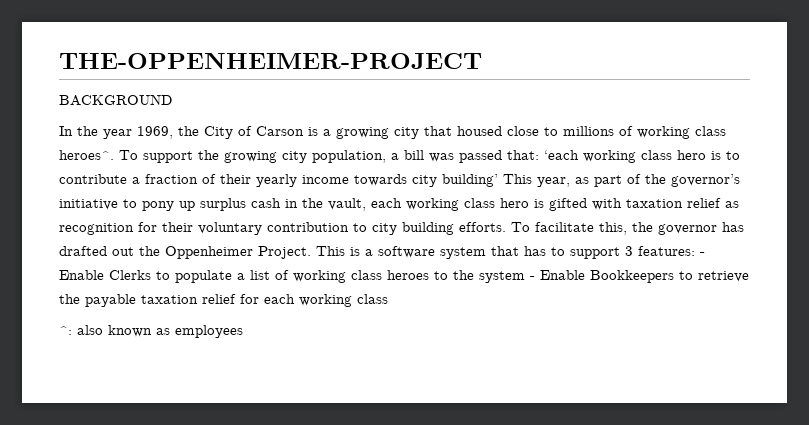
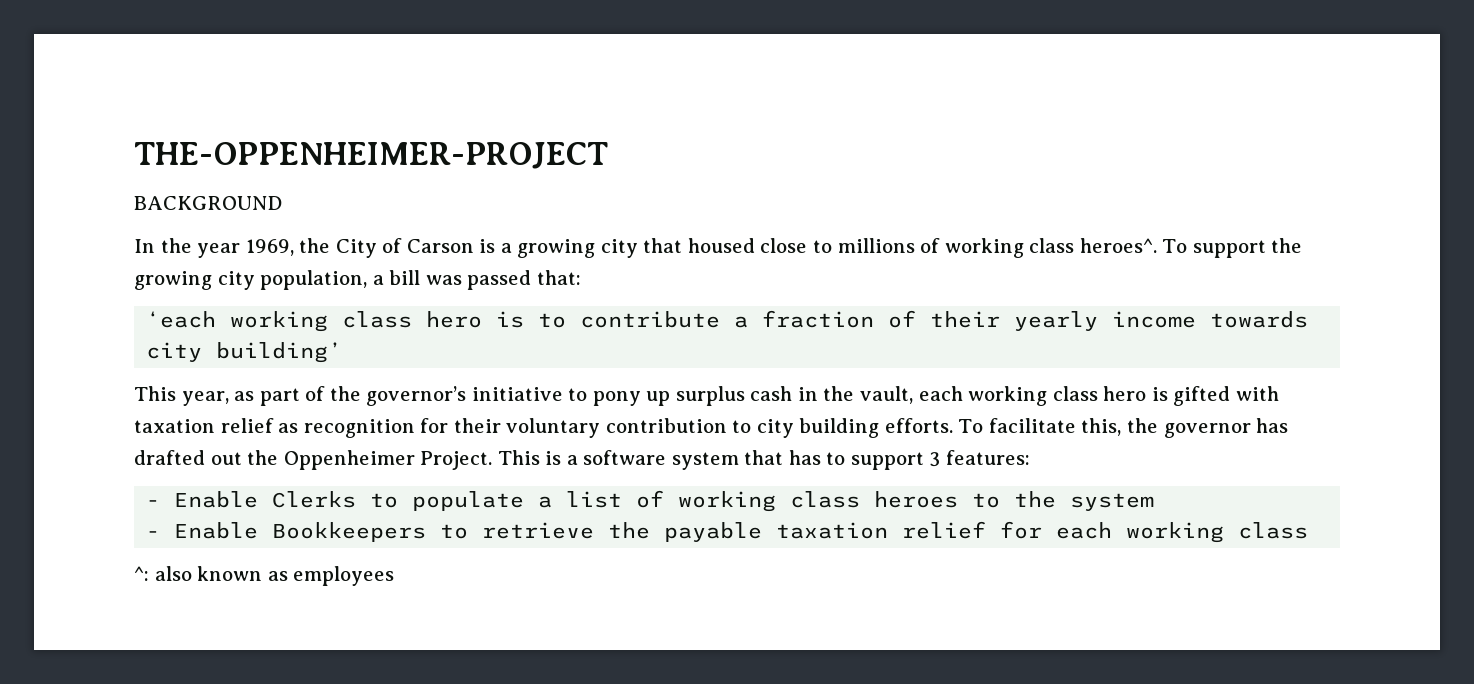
(539, 155) none -> (581, 277) //
(498, 180) none -> (343, 352) //
(695, 251) none -> (1031, 457) //
(525, 277) none -> (1155, 502) //

